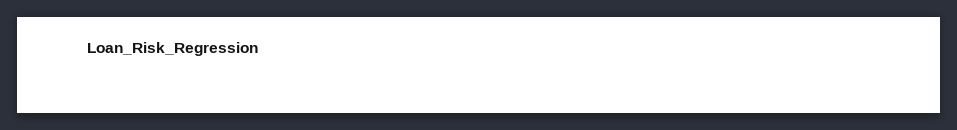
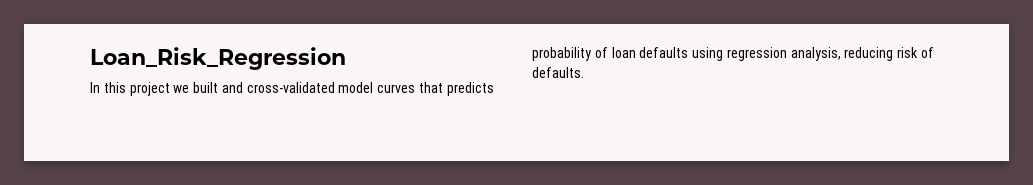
(258, 49) none -> [90,82,494,96] [532,47,935,61] [532,67,584,78] // In this project we built and cross-validated model curves that predicts probability of loan defaults using regression analysis, reducing risk of defaults.

